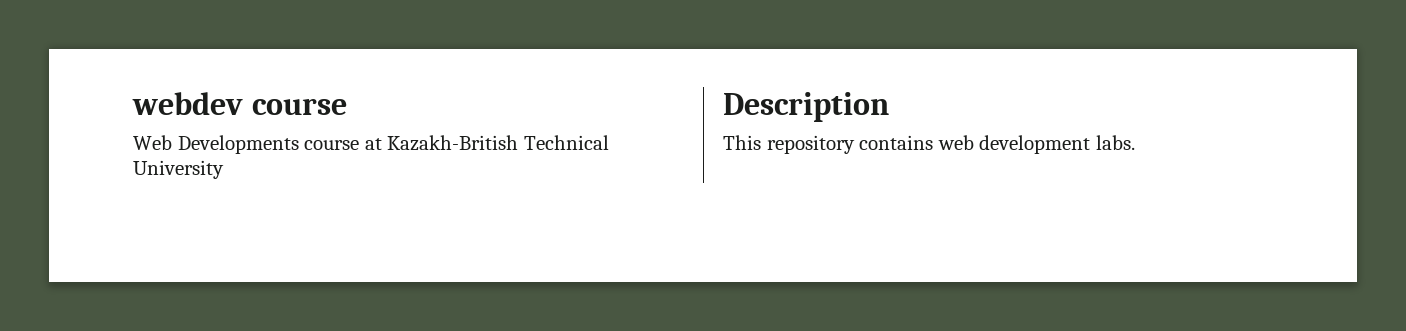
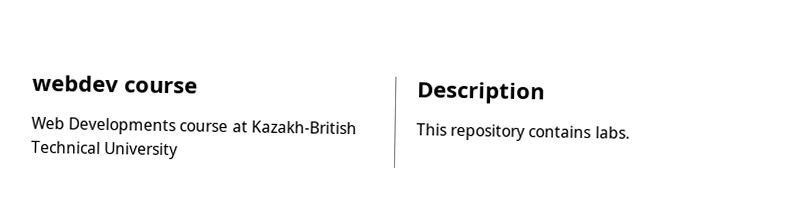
[937,135,1091,154] web development -> (592, 132) none

